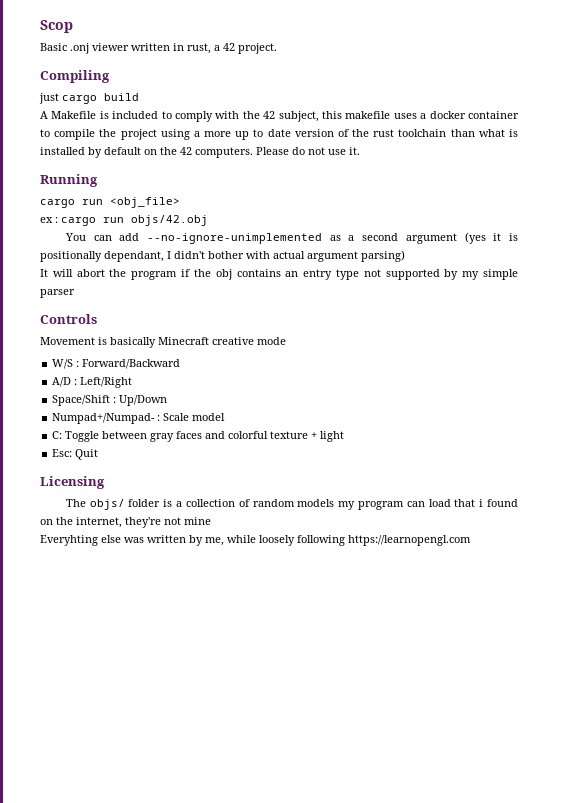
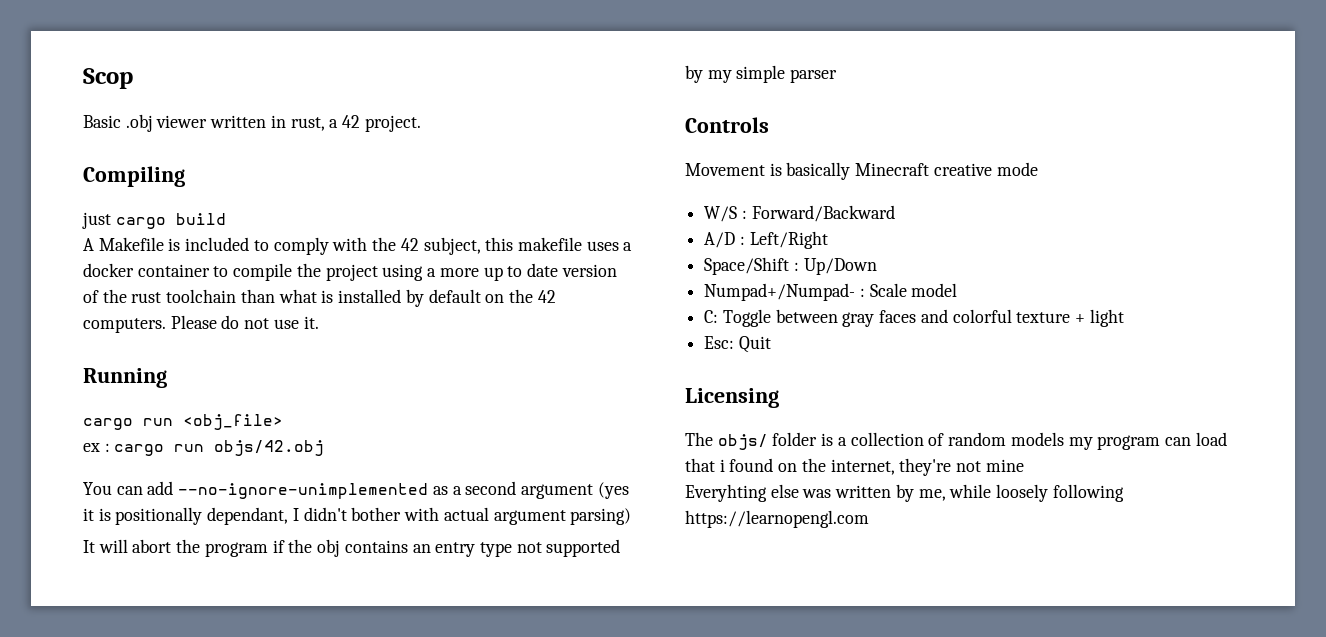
[70,43,89,54] .onj -> [125,114,153,132] .obj

